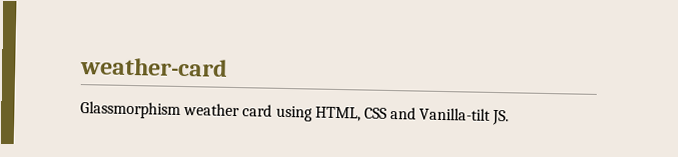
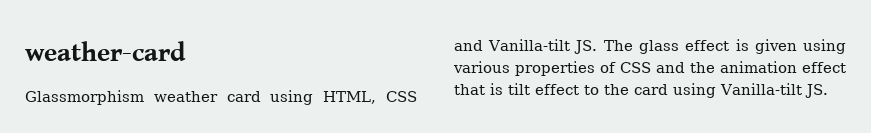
(510, 117) none -> [603,39,846,54] [453,61,846,76] [454,83,828,98] The glass effect is given using various properties of CSS and the animation effect that is tilt effect to the card using Vanilla-tilt JS.

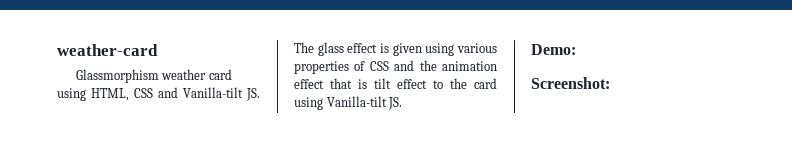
(828, 91) none -> [531,44,576,55] [531,77,610,89] // Demo: // Screenshot:

